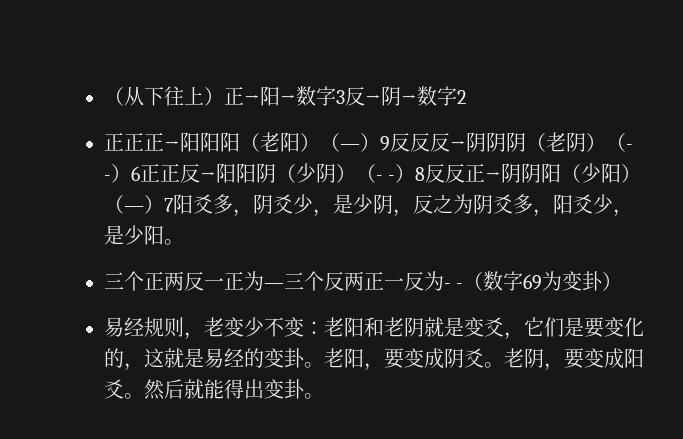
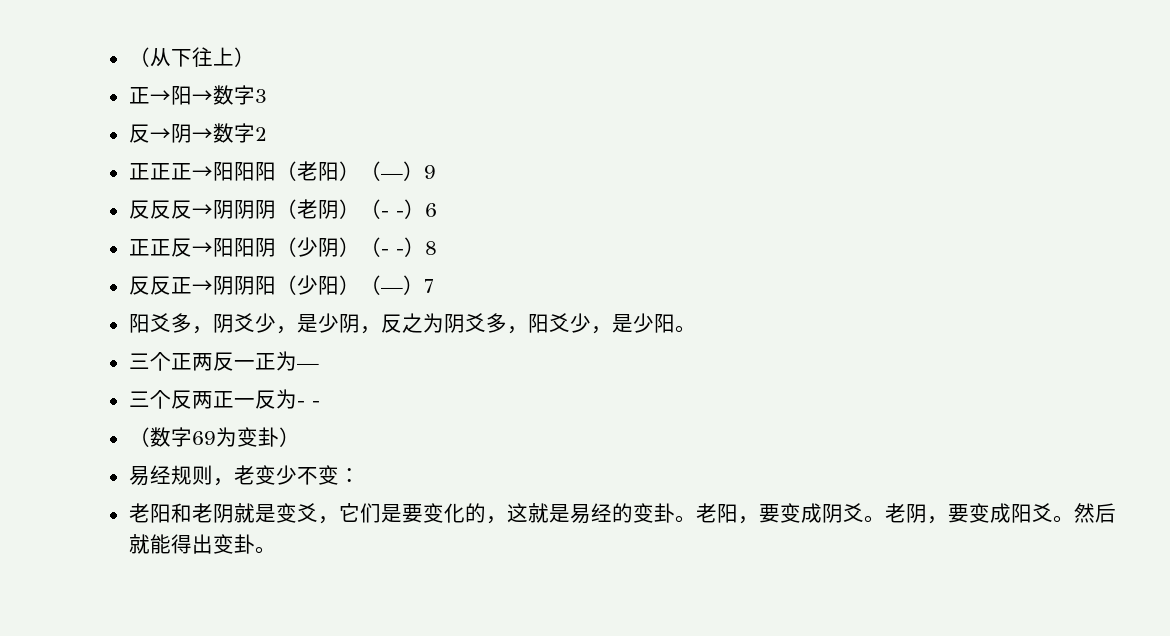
(224, 96) none -> (255, 57) //
(345, 97) none -> (267, 96) //
(390, 143) none -> (436, 172) //
(140, 173) none -> (437, 210) //
(426, 174) none -> (437, 248) //
(173, 205) none -> (434, 286) //
(284, 286) none -> (319, 366) //
(464, 286) none -> (320, 404) //
(324, 328) none -> (360, 475) //

